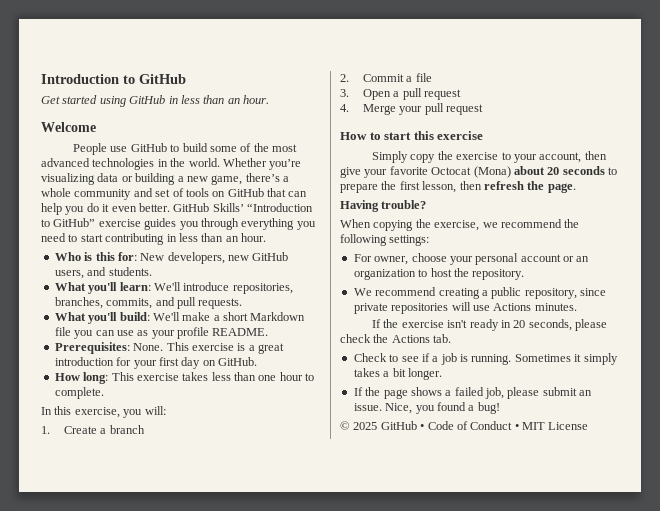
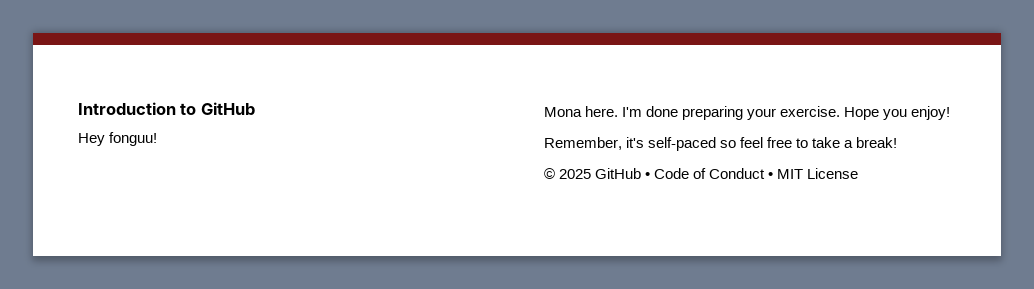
[41,95,269,107] [41,122,96,132] [73,143,298,155] [41,158,302,170] [41,173,289,185] [41,188,308,200] [41,203,313,215] [41,218,316,230] [41,233,266,245] [54,252,289,264] [54,267,152,279] [54,282,293,294] [54,297,243,309] [54,312,306,324] [54,327,269,339] [54,342,284,354] [54,357,257,369] [54,372,315,384] [54,387,104,399] [41,406,166,418] [41,425,145,434] [340,73,432,82] [340,88,462,100] [340,103,484,115] [340,131,484,140] [372,151,607,163] [340,166,617,178] [340,181,576,193] [340,200,427,212] [340,219,580,231] [340,234,430,246] [353,253,590,265] [353,268,525,280] [353,287,606,299] [353,302,577,314] [372,319,608,331] [340,334,452,343] [353,353,618,365] [353,368,442,380] [353,387,593,399] [353,402,500,414] Get started using GitHub in less than an hour. // Welcome // People use GitHub to build some of the most advanced technologies in the world. Whether you’re visualizing data or building a new game, there’s a whole community and set of tools on GitHub that can help you do it even better. GitHub Skills’ “Introduction to GitHub” exercise guides you through everything you need to start contributing in less than an hour. // Who is this for: New developers, new GitHub users, and students. // What you'll learn: We'll introduce repositories, branches, commits, and pull requests. // What you'll build: We'll make a short Markdown file you can use as your profile README. // Prerequisites: None. This exercise is a great introduction for your first day on GitHub. // How long: This exercise takes less than one hour to complete. // In this exercise, you will: // 1. Create a branch // 2. Commit a file // 3. Open a pull request // 4. Merge your pull request // How to start this exercise // Simply copy the exercise to your account, then give your favorite Octocat (Mona) about 20 seconds to prepare the first lesson, then refresh the page. // Having trouble? // When copying the exercise, we recommend the following settings: // For owner, choose your personal account or an organization to host the repository. // We recommend creating a public repository, since private repositories will use Actions minutes. // If the exercise isn't ready in 20 seconds, please check the Actions tab. // Check to see if a job is running. Sometimes it simply takes a bit longer. // If the page shows a failed job, please submit an issue. Nice, you found a bug! -> [78,132,158,146] [544,106,951,120] [544,137,898,151] Hey fonguu! // Mona here. I'm done preparing your exercise. Hope you enjoy! // Remember, it's self-paced so feel free to take a break!

